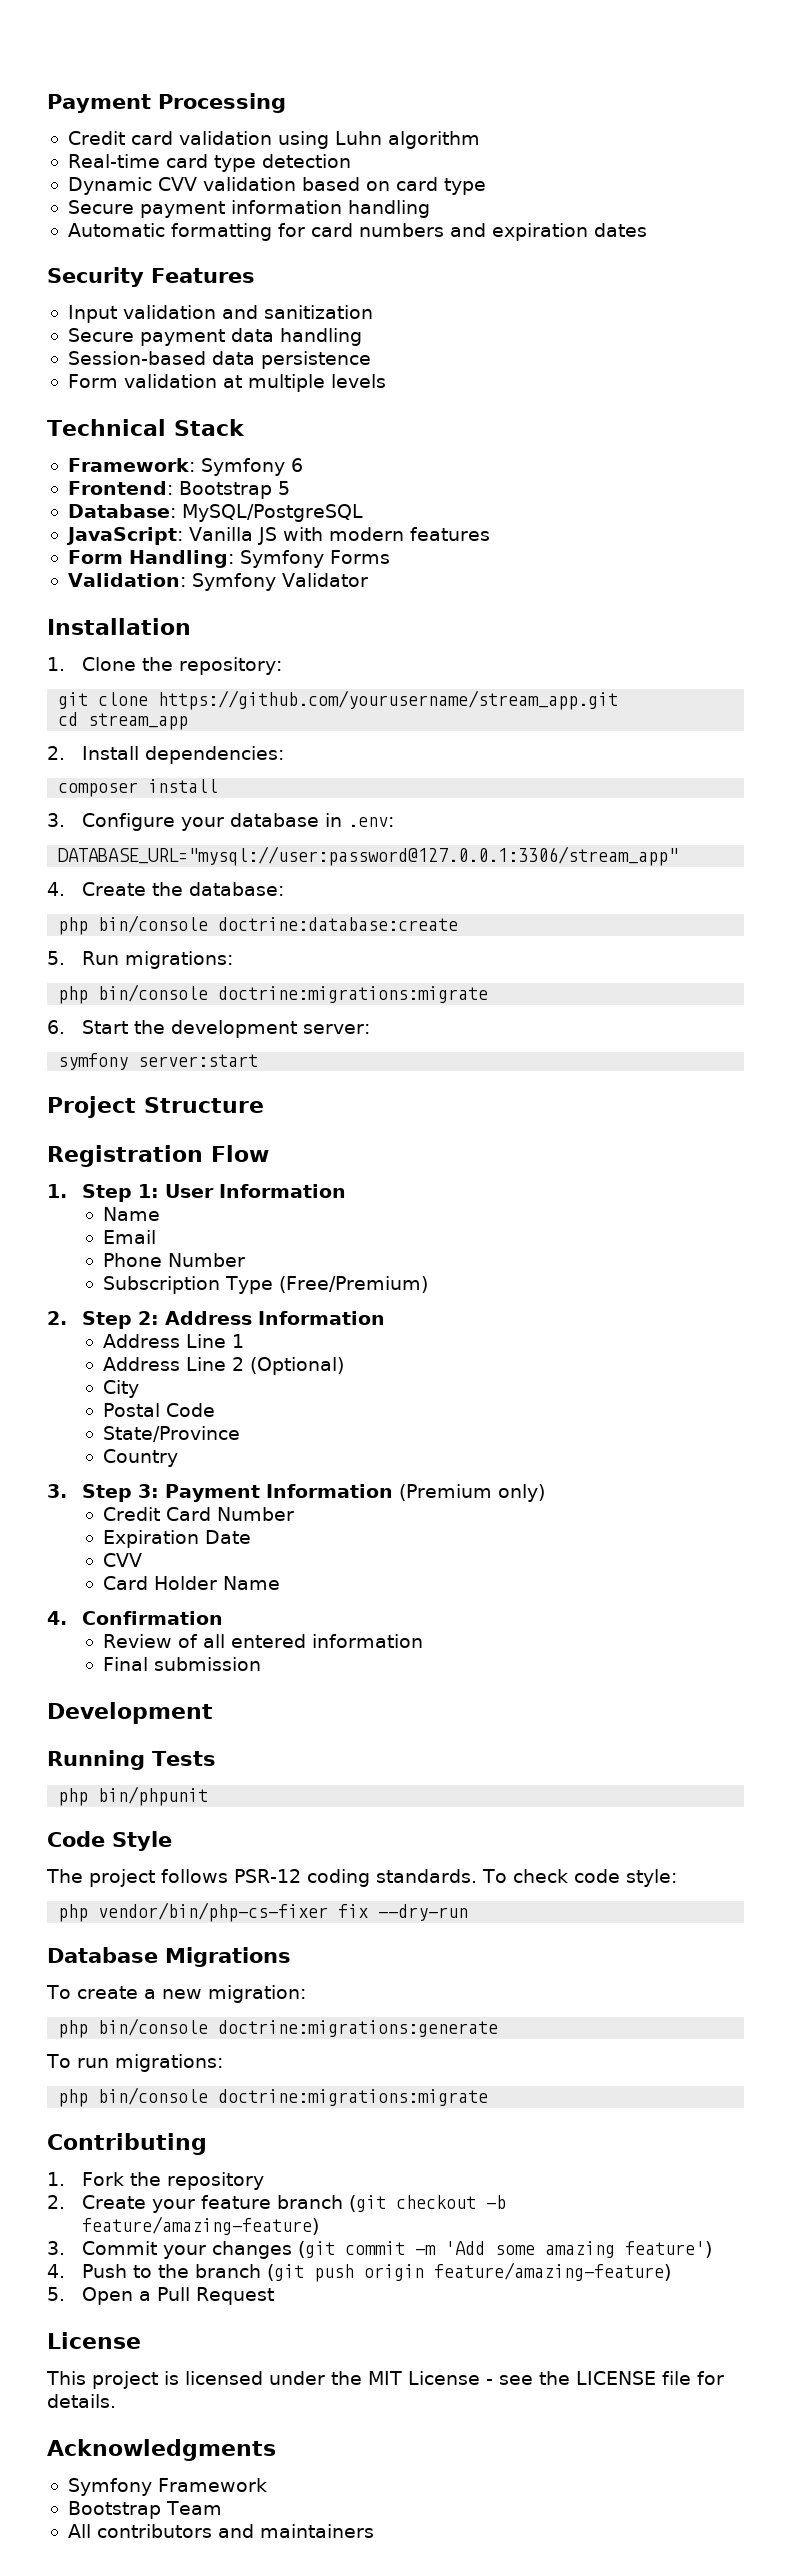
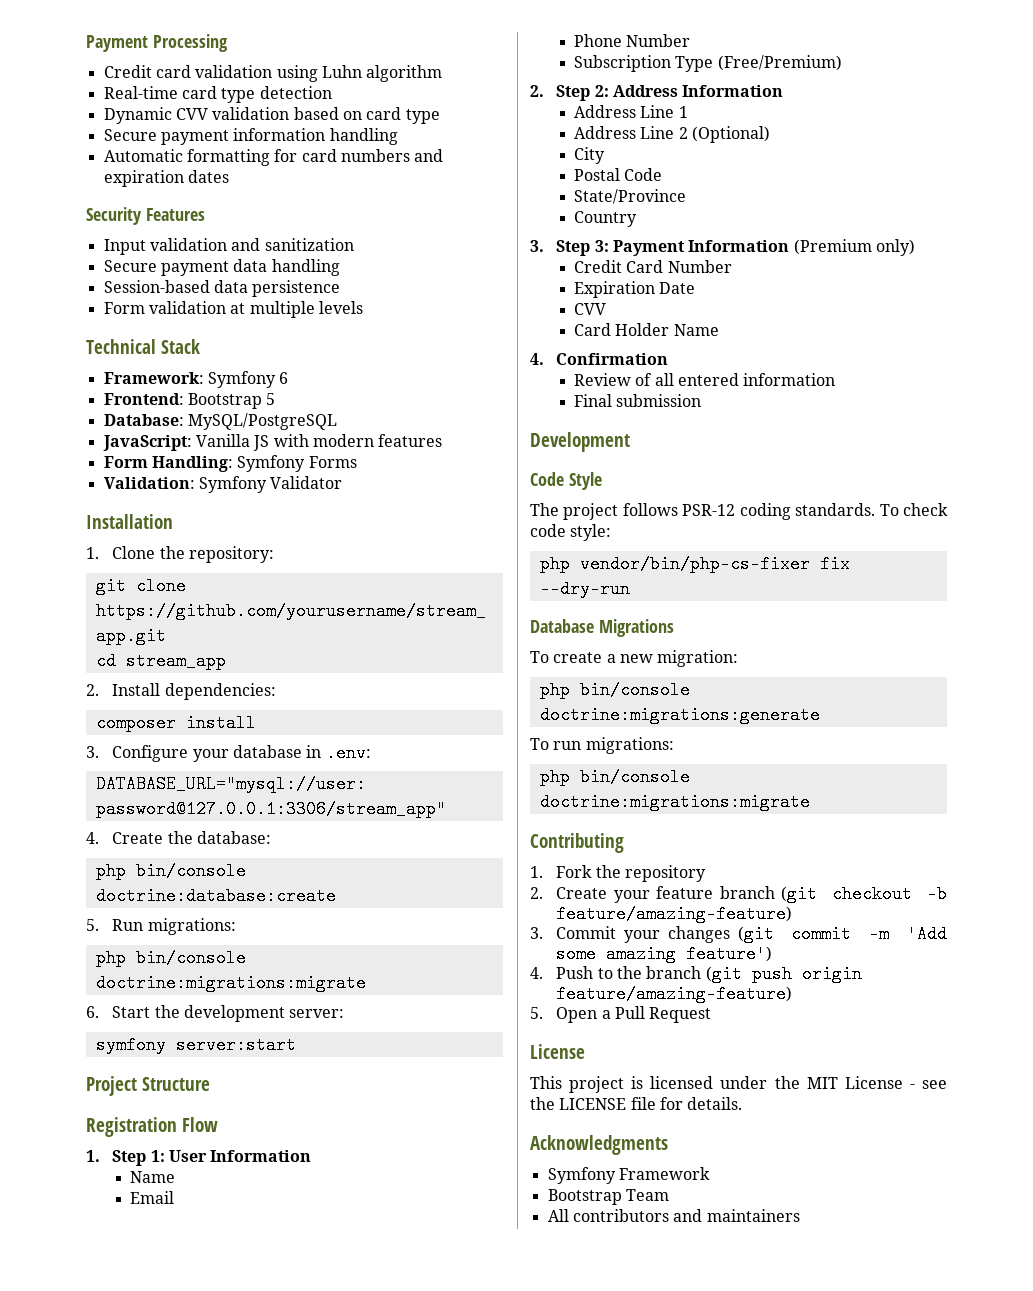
[47,1750,216,1770] [58,1786,209,1806] // Running Tests // php bin/phpunit -> (630, 442) none

